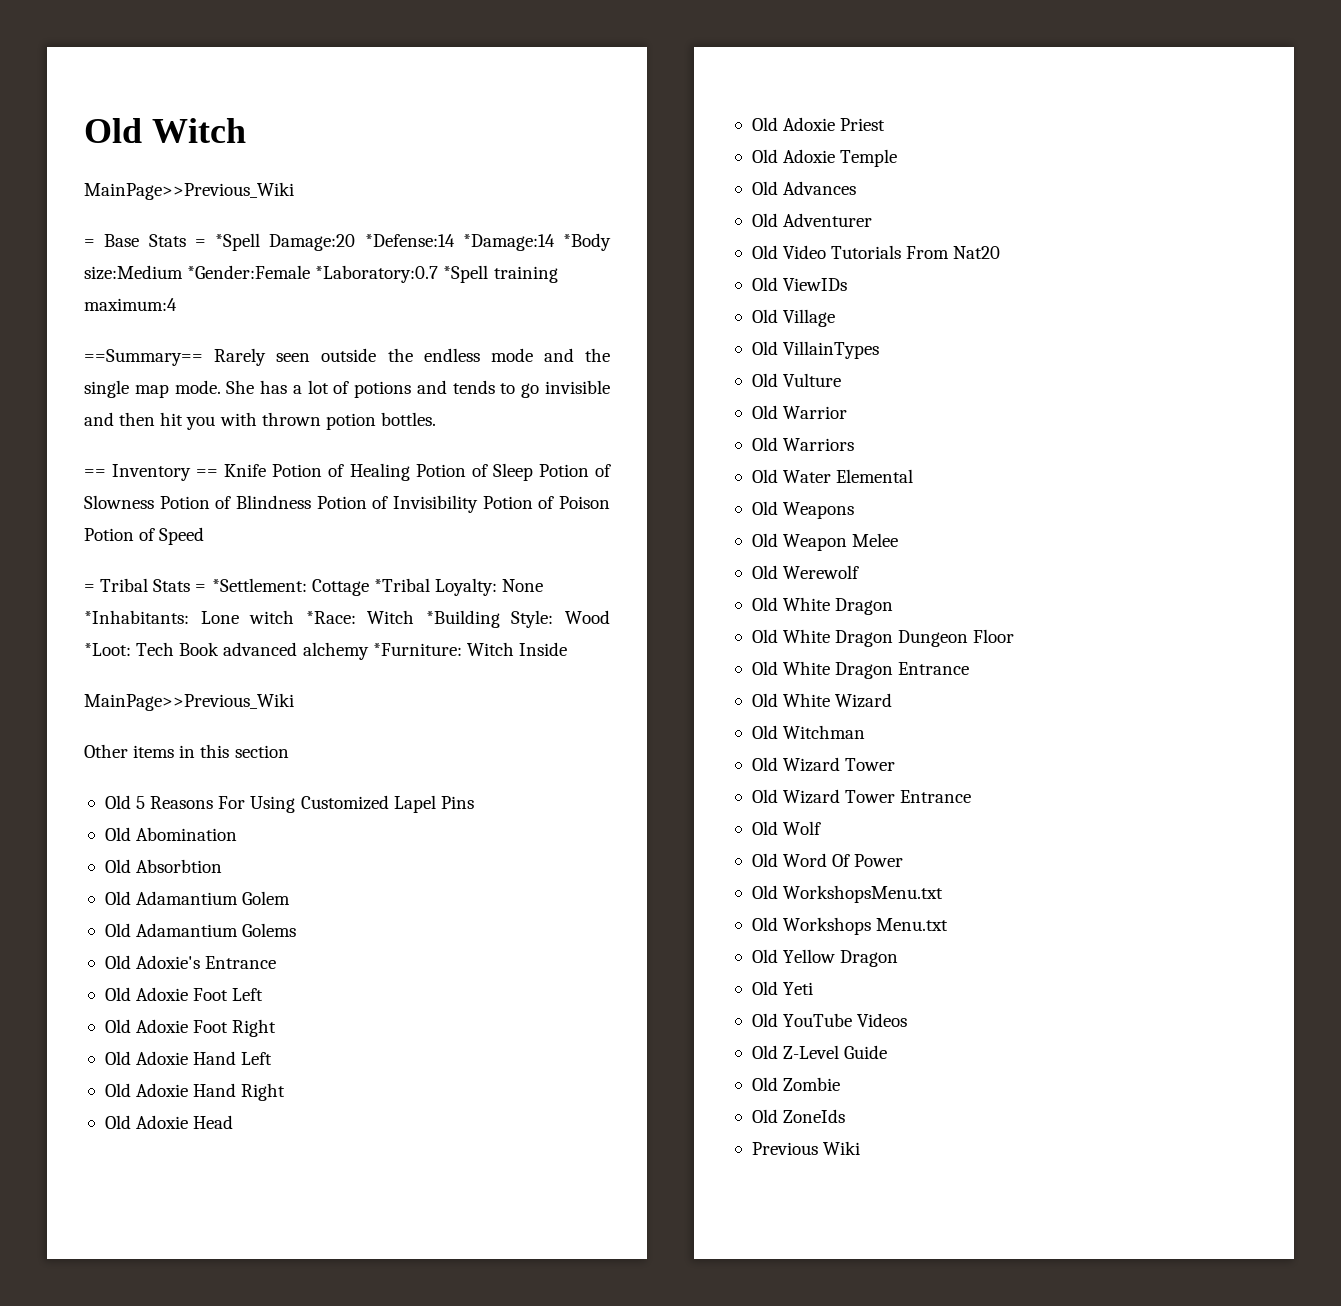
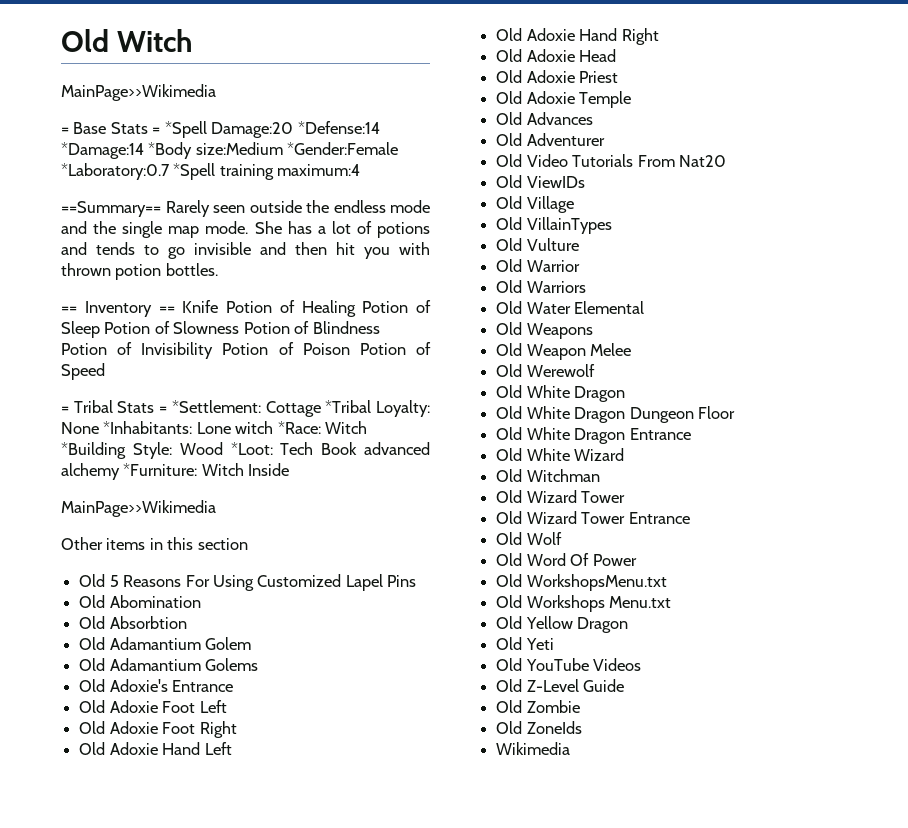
[84,182,294,200] MainPage>>Previous_Wiki -> [61,84,216,101] MainPage>>Wikimedia
[84,693,294,711] MainPage>>Previous_Wiki -> [61,500,216,517] MainPage>>Wikimedia
[751,1141,861,1155] Previous Wiki -> [496,742,571,755] Wikimedia

